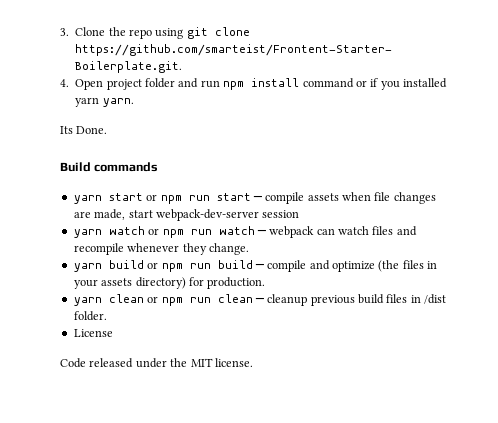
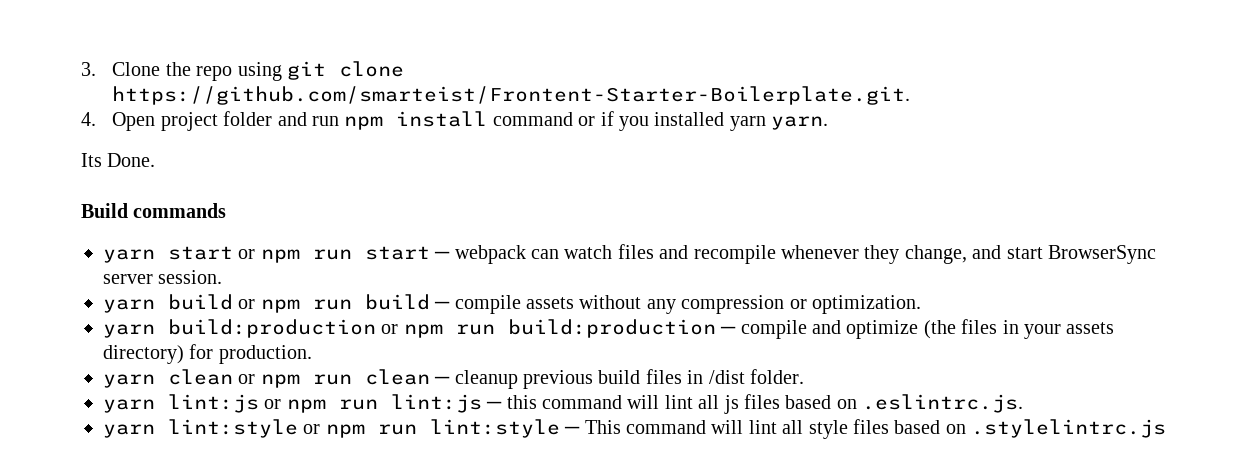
[265,192,436,204] [73,209,300,221] [73,226,266,238] compile assets when file changes are made, start webpack-dev-server session // yarn watch or npm run watch ─ -> (451, 255) none
[208,243,249,255] change. -> [904,245,1156,264] [103,270,223,284] change, and start BrowserSync server session.
(307, 266) none -> [526,295,921,314] [103,319,807,339] assets without any compression or optimization. // yarn build:production or npm run build:production ─ compile
[73,329,113,337] [60,358,253,368] License // Code released under the MIT license. -> [103,394,1024,414] [103,419,1167,439] yarn lint:js or npm run lint:js ─ this command will lint all js files based on .eslintrc.js. // yarn lint:style or npm run lint:style ─ This command will lint all style files based on .stylelintrc.js

